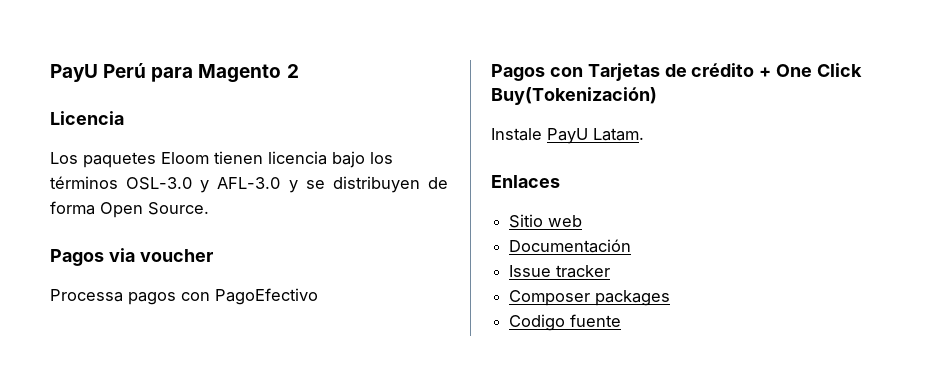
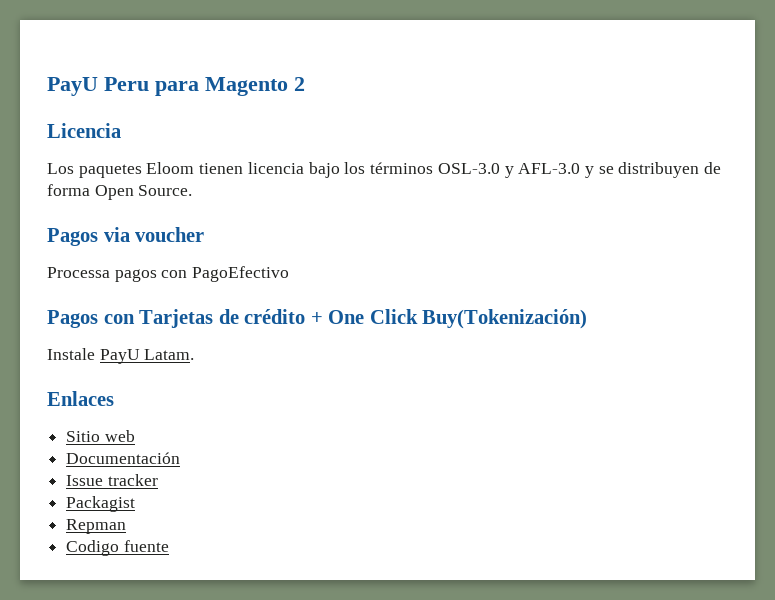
[50,63,147,82] PayU Perú -> [47,77,149,96] PayU Peru
[509,290,671,306] Composer packages -> [66,496,136,512] [66,519,127,534] Packagist // Repman

